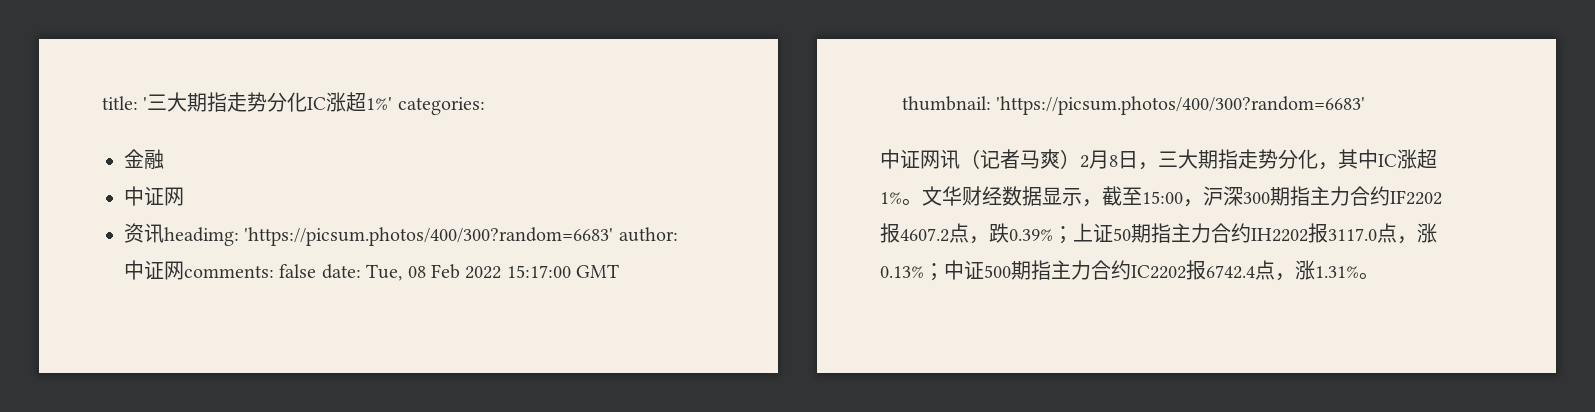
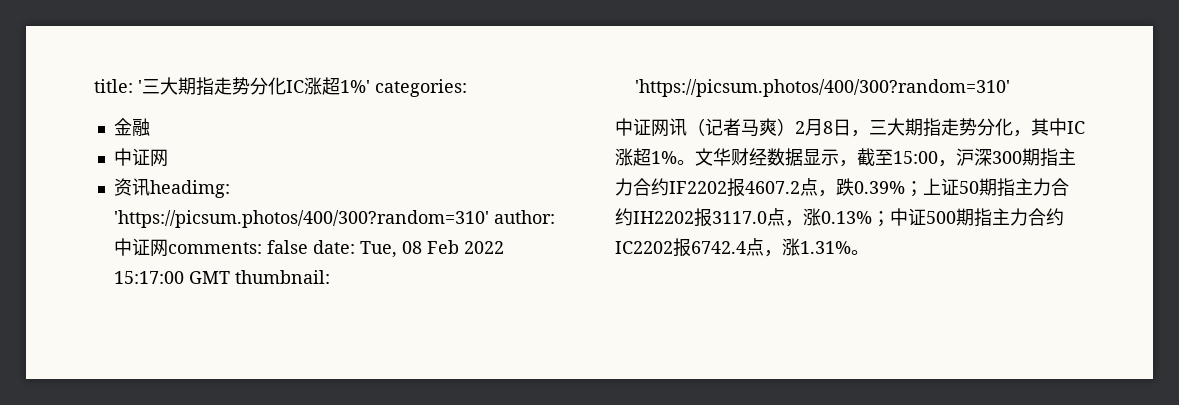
[244,227,614,246] 'https://picsum.photos/400/300?random=6683' -> [113,210,489,228] 'https://picsum.photos/400/300?random=310'
[996,96,1366,115] 'https://picsum.photos/400/300?random=6683' -> [634,79,1010,97] 'https://picsum.photos/400/300?random=310'

